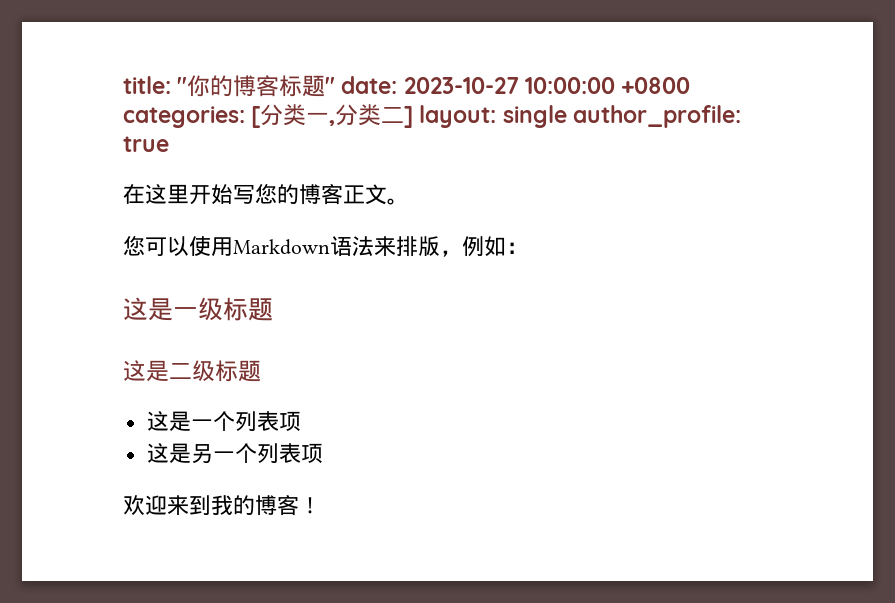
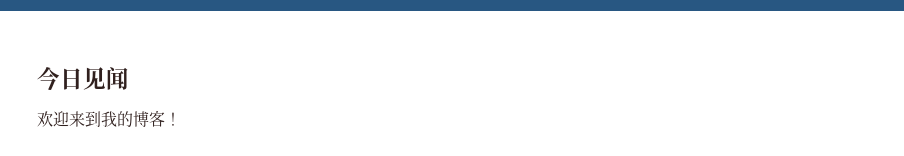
[123,75,691,97] [123,104,741,128] [123,136,169,152] [123,183,409,205] [123,235,528,257] [123,297,273,321] [123,360,261,382] [146,411,301,431] [146,443,323,464] title: "你的博客标题" date: 2023-10-27 10:00:00 +0800 categories: [分类一,分类二] layout: single author_profile: true // 在这里开始写您的博客正文。 // 您可以使用Markdown语法来排版，例如： // 这是一级标题 // 这是二级标题 // 这是一个列表项 // 这是另一个列表项 -> [37,67,129,91] 今日见闻

